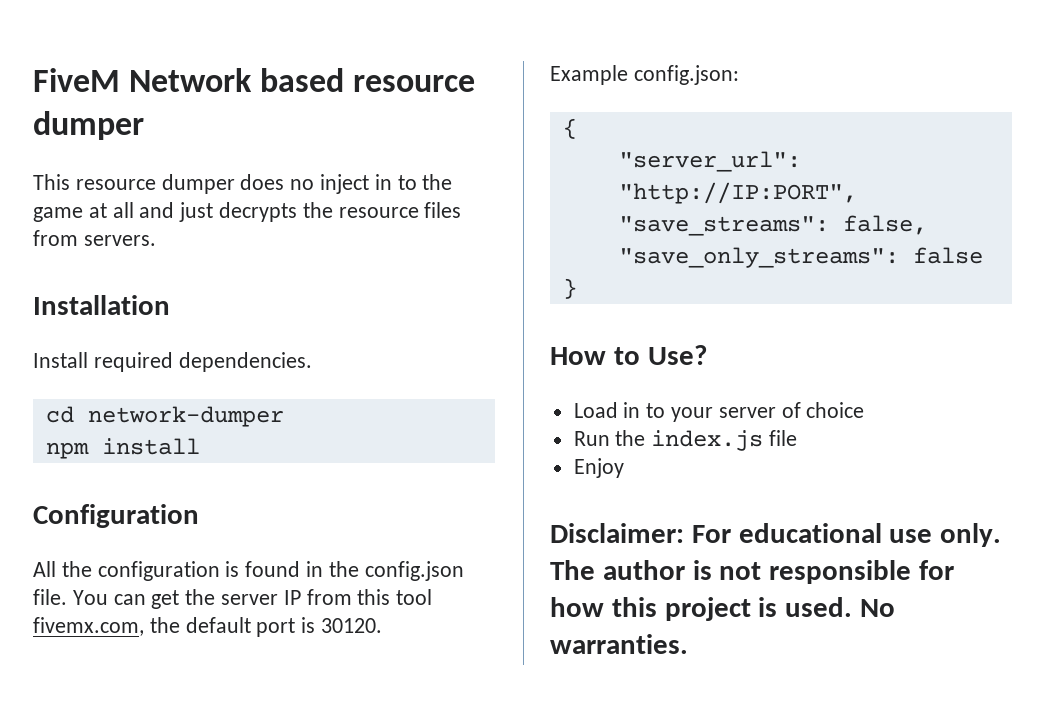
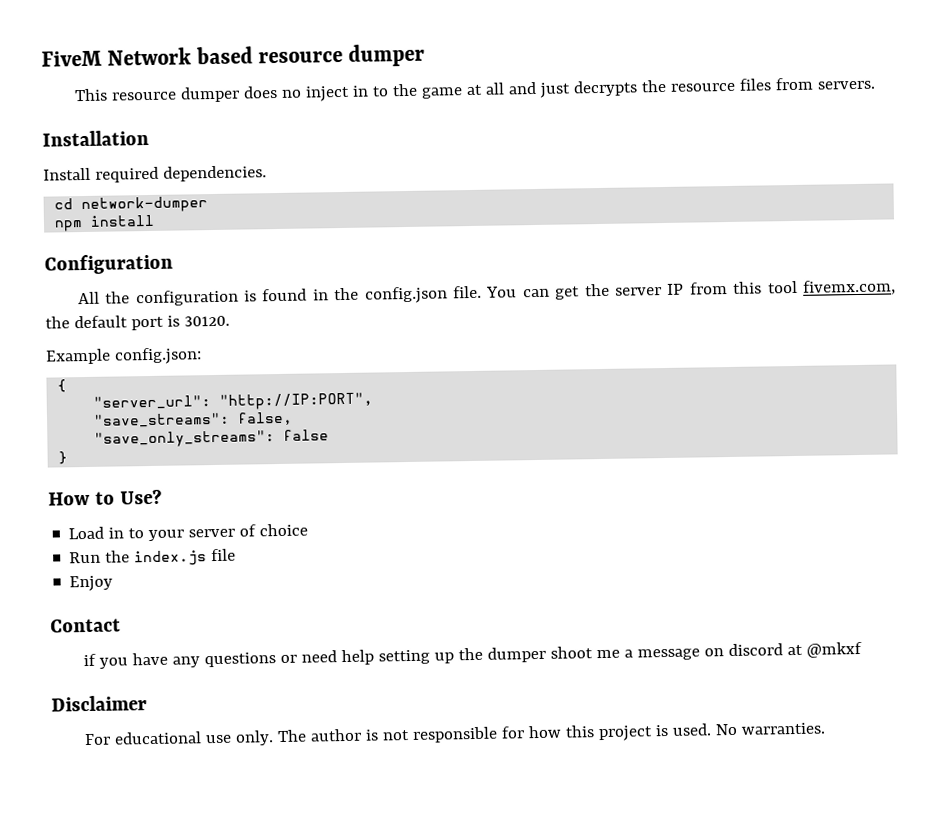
[550,523,684,543] Disclaimer: -> [50,618,121,633] [82,641,862,669] [51,695,147,712] Contact // if you have any questions or need help setting up the dumper shoot me a message on discord at @mkxf // Disclaimer //

